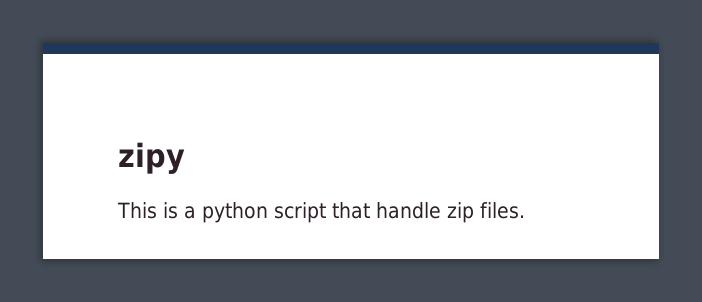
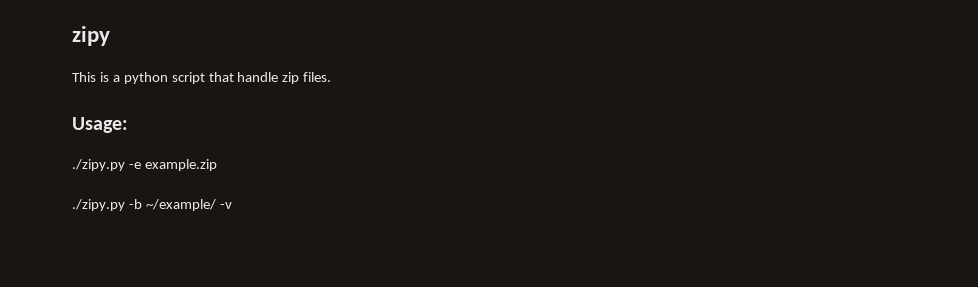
(525, 210) none -> [72,117,128,133] [72,159,217,171] [72,199,232,211] // Usage: // ./zipy.py -e example.zip // ./zipy.py -b ~/example/ -v

